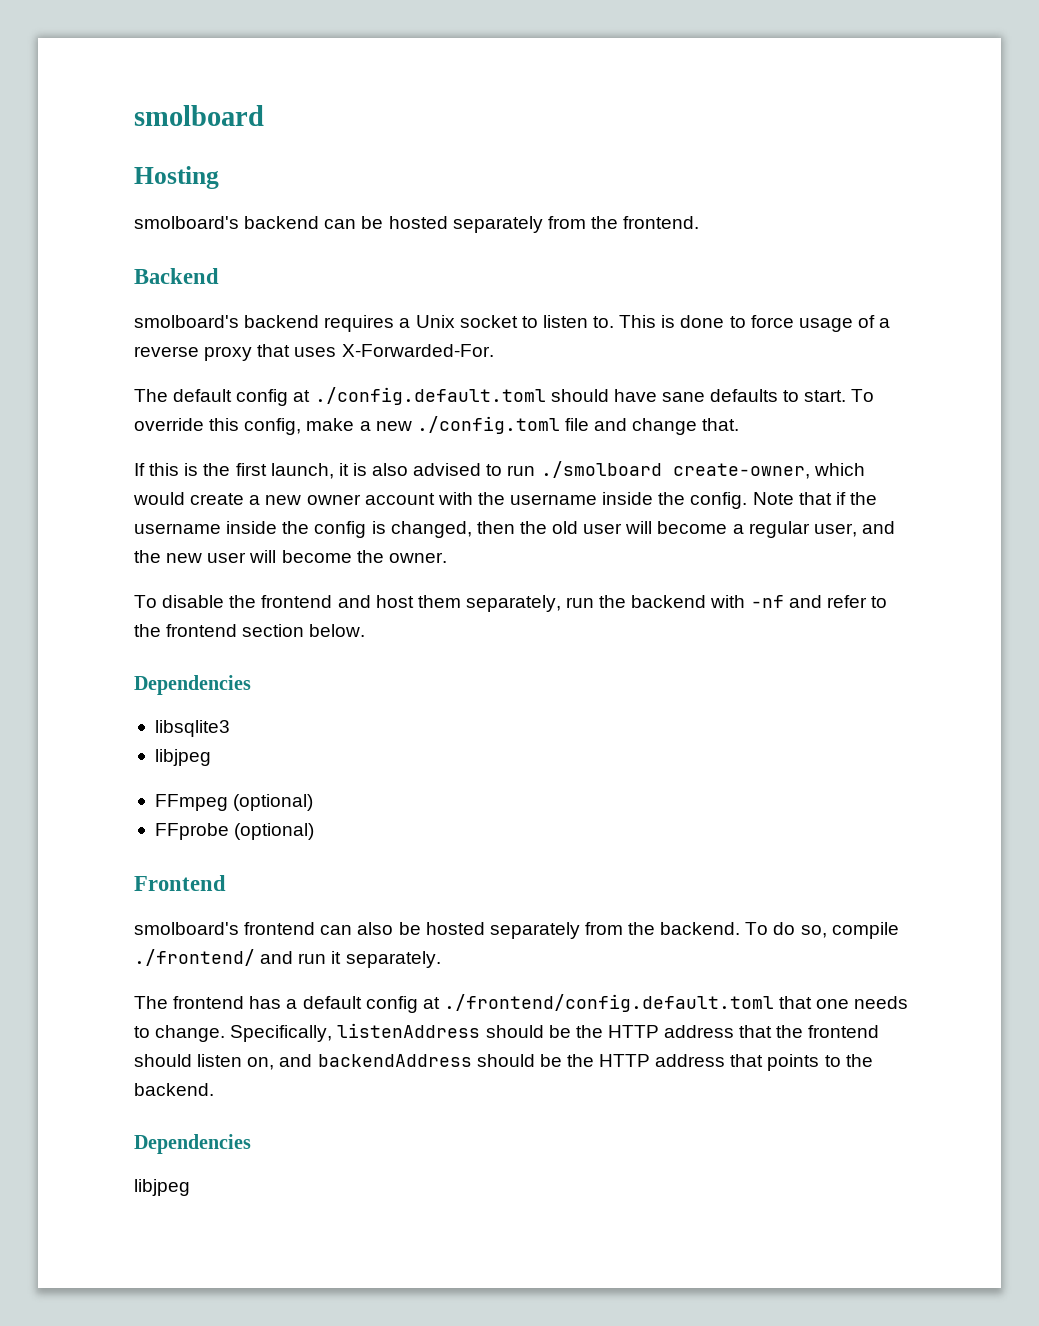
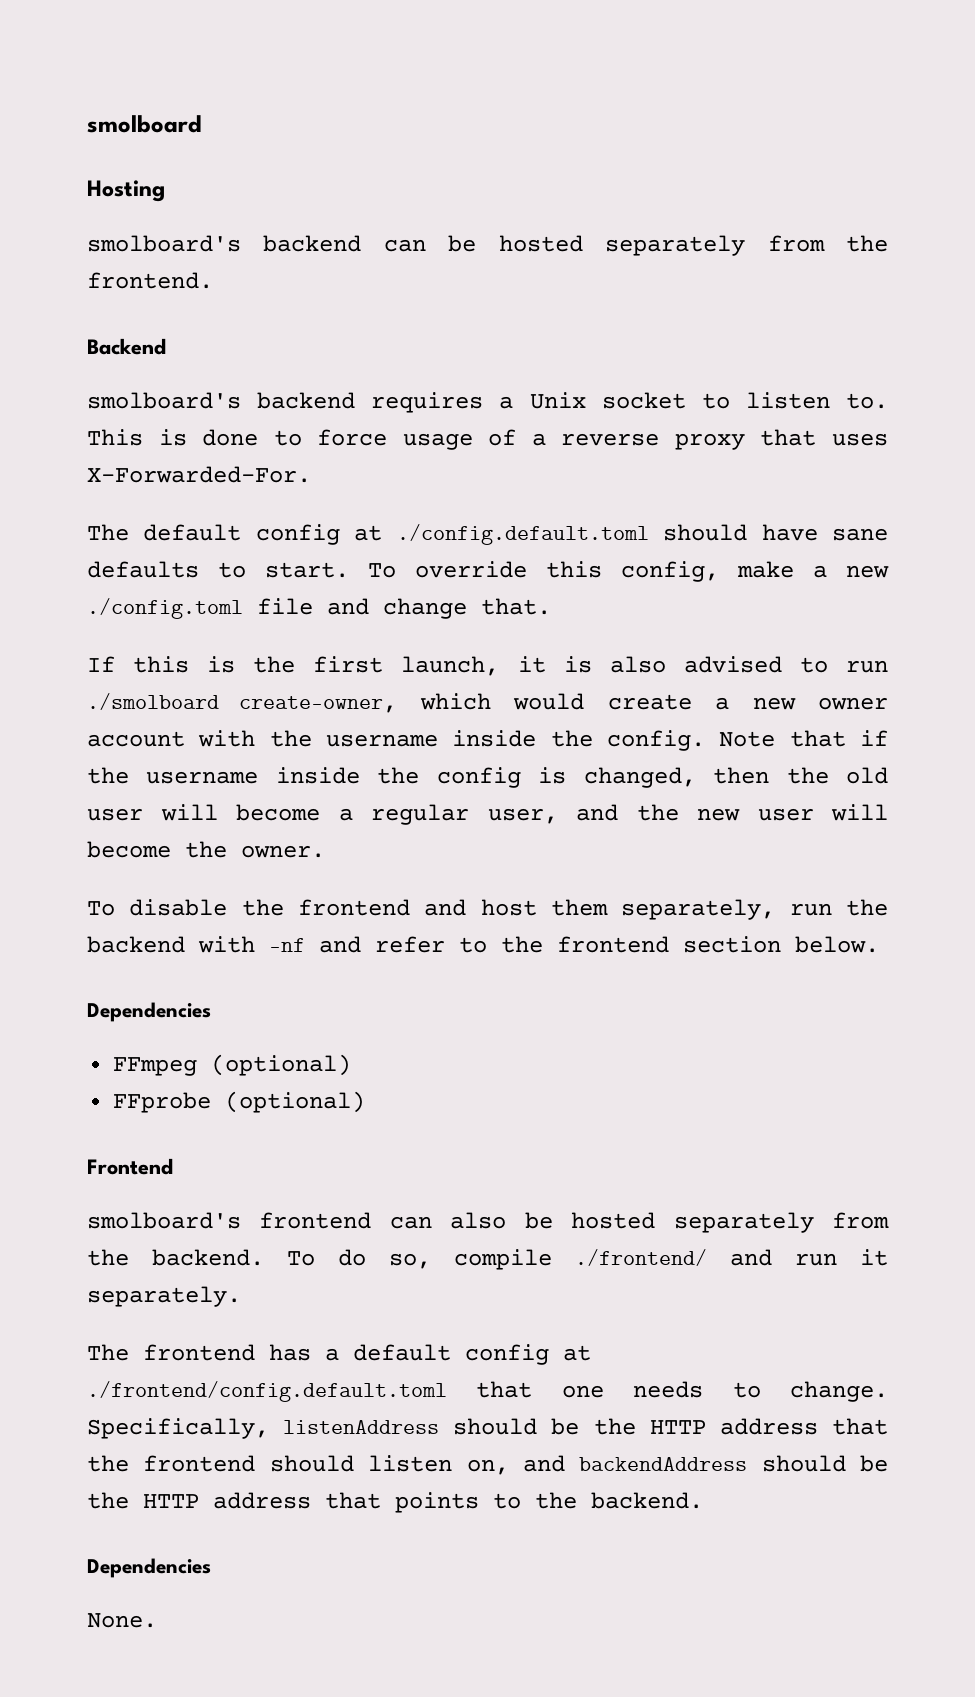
[154,720,230,737] [154,749,211,766] // libsqlite3 // libjpeg -> (211, 1012) none
[134,1179,190,1196] libjpeg -> [87,1613,157,1628] None.

